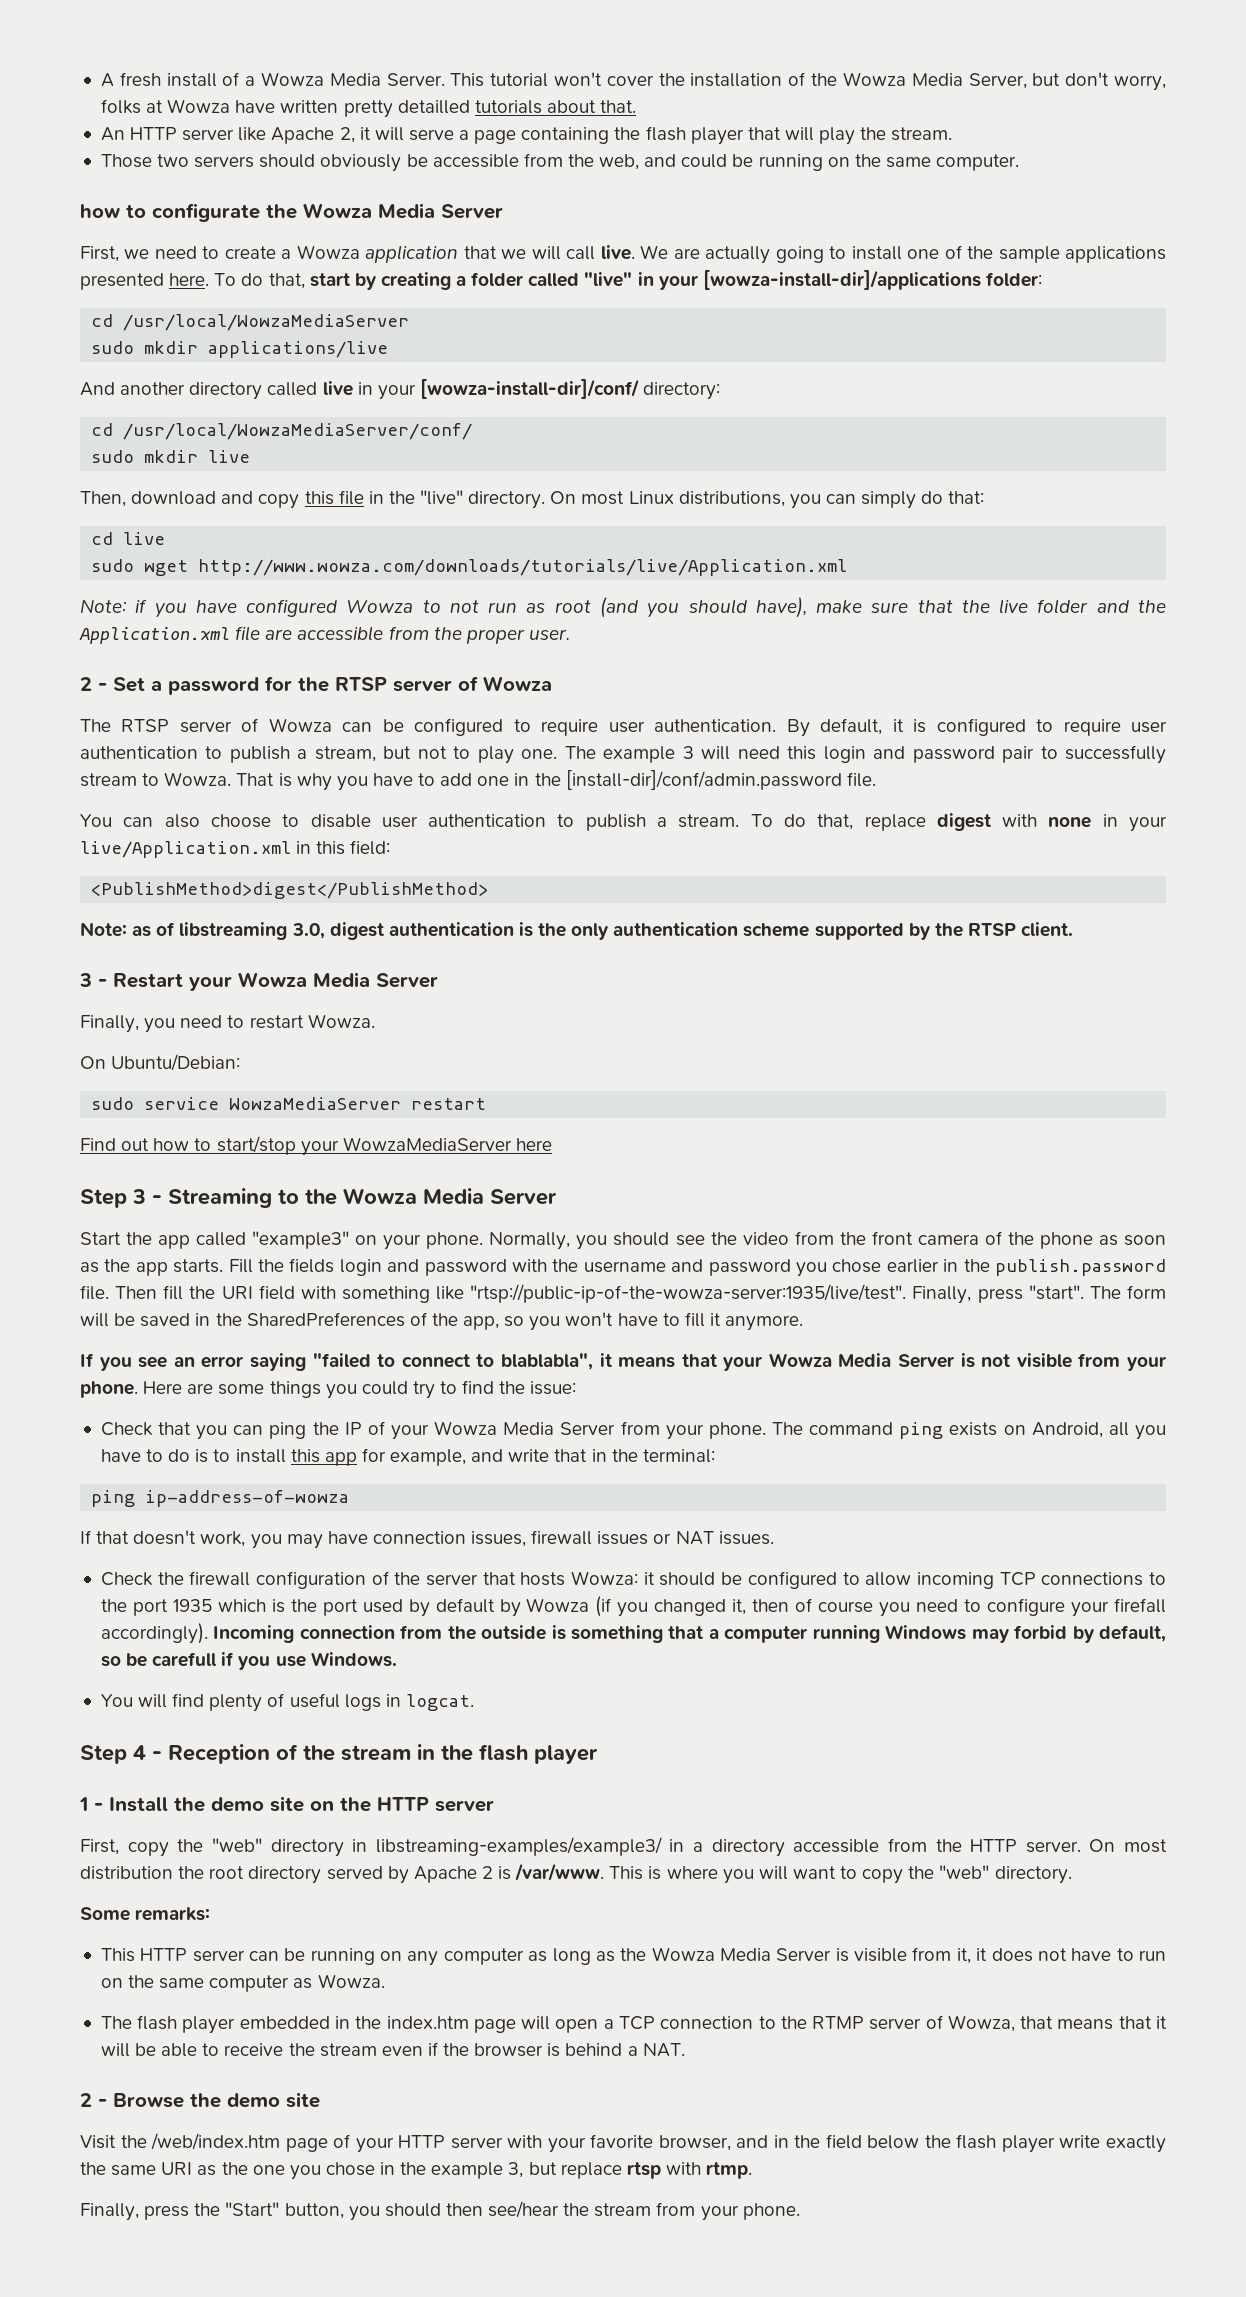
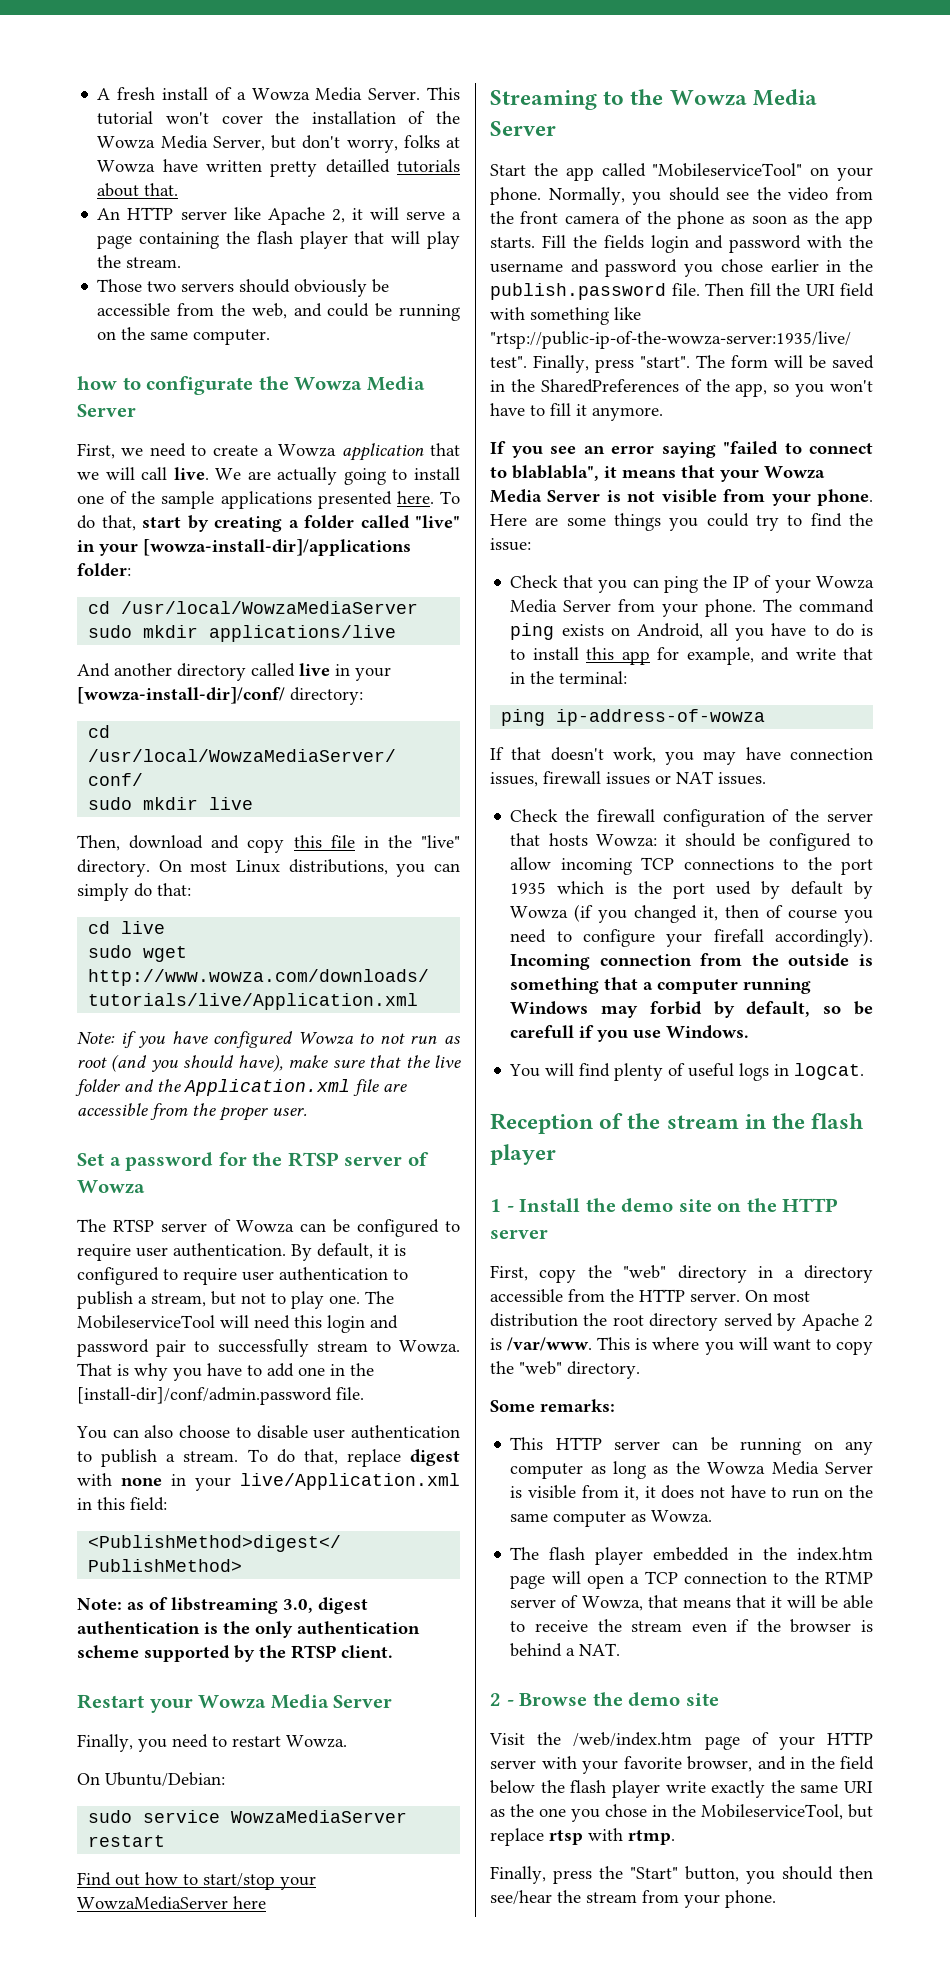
[80,677,107,691] 2 - -> (307, 1112) none
[603,746,694,763] example 3 -> [77,1315,215,1329] MobileserviceTool
[79,973,107,987] 3 - -> (393, 1651) none
[80,1189,162,1208] Step 3 - -> (266, 1902) none
[252,1231,350,1249] "example3" -> [652,163,803,177] "MobileserviceTool"
[80,1745,162,1764] Step 4 - -> (865, 1071) none
[375,1837,685,1856] libstreaming-examples/example3/ in -> (774, 1272) none
[431,2162,524,2179] example 3, -> [701,1804,843,1820] MobileserviceTool,

